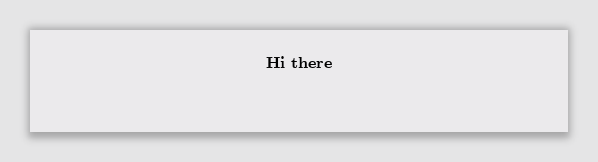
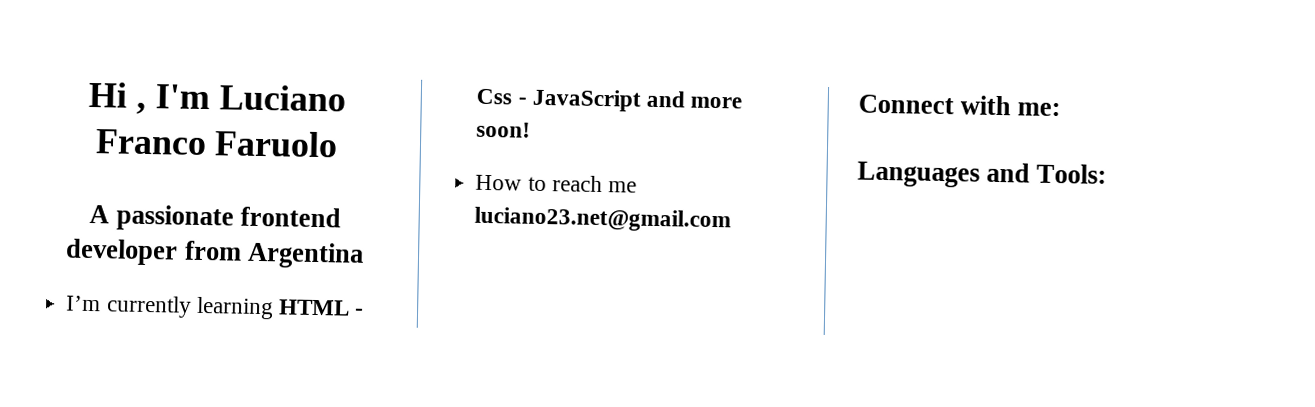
[291,57,332,68] there -> [136,84,347,114] [94,129,339,158] [89,204,341,232] [65,238,364,269] [66,295,365,320] [476,88,743,112] [476,121,532,138] [475,174,637,193] [474,206,732,233] [858,94,1062,117] [857,161,1108,188] , I'm Luciano Franco Faruolo // A passionate frontend developer from Argentina // I’m currently learning HTML - Css - JavaScript and more soon! // How to reach me luciano23.net@gmail.com // Connect with me: // Languages and Tools:

